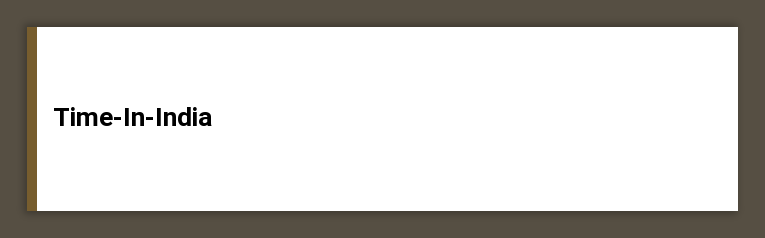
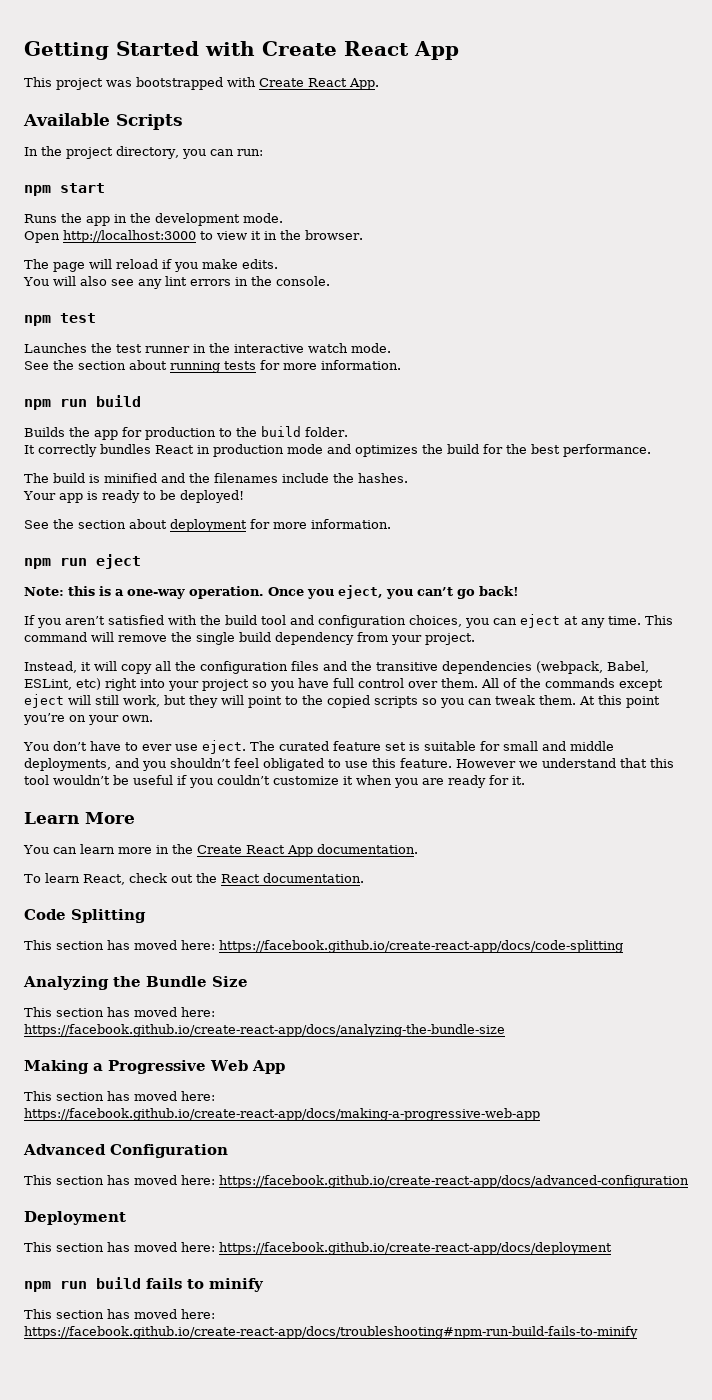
[53,107,212,126] Time-In-India -> [24,41,459,60] [24,77,379,90] [23,113,183,130] [24,146,263,159] [24,183,105,196] [24,213,283,226] [24,230,363,243] [24,259,278,272] [23,276,330,289] [24,313,96,326] [24,343,391,353] [24,360,401,373] [24,395,141,410] [24,426,348,440] [24,444,651,457] [24,473,408,483] [23,490,244,503] [24,519,391,532] [24,554,141,569] [24,585,519,599] [24,614,673,628] [24,632,475,645] [24,661,649,674] [24,678,663,691] [24,694,660,708] [23,713,153,725] [23,740,614,754] [24,758,674,771] [24,775,525,788] [24,812,135,824] [23,844,418,857] [24,873,364,885] [24,909,146,923] [24,940,623,953] [23,976,248,990] [24,1007,215,1017] [24,1024,505,1037] [24,1060,285,1074] [24,1091,215,1101] [24,1108,540,1121] [23,1144,228,1158] [24,1175,689,1188] [24,1211,126,1225] [24,1242,612,1255] [24,1277,264,1292] [24,1309,215,1319] [24,1326,638,1339] Getting Started with Create React App // This project was bootstrapped with Create React App. // Available Scripts // In the project directory, you can run: // npm start // Runs the app in the development mode. // Open http://localhost:3000 to view it in the browser. // The page will reload if you make edits. // You will also see any lint errors in the console. // npm test // Launches the test runner in the interactive watch mode. // See the section about running tests for more information. // npm run build // Builds the app for production to the build folder. // It correctly bundles React in production mode and optimizes the build for the best performance. // The build is minified and the filenames include the hashes. // Your app is ready to be deployed! // See the section about deployment for more information. // npm run eject // Note: this is a one-way operation. Once you eject, you can’t go back! // If you aren’t satisfied with the build tool and configuration choices, you can eject at any time. This command will remove the single build dependency from your project. // Instead, it will copy all the configuration files and the transitive dependencies (webpack, Babel, ESLint, etc) right into your project so you have full control over them. All of the commands except eject will still work, but they will point to the copied scripts so you can tweak them. At this point you’re on your own. // You don’t have to ever use eject. The curated feature set is suitable for small and middle deployments, and you shouldn’t feel obligated to use this feature. However we understand that this tool wouldn’t be useful if you couldn’t customize it when you are ready for it. // Learn More // You can learn more in the Create React App documentation. // To learn React, check out the React documentation. // Code Splitting // This section has moved here: https://facebook.github.io/create-react-app/docs/code-splitting // Analyzing the Bundle Size // This section has moved here: https://facebook.github.io/create-react-app/docs/analyzing-the-bundle-size // Making a Progressive Web App // This section has moved here: https://facebook.github.io/create-react-app/docs/making-a-progressive-web-app // Advanced Configuration // This section has moved here: https://facebook.github.io/create-react-app/docs/advanced-configuration // Deployment // This section has moved here: https://facebook.github.io/create-react-app/docs/deployment // npm run build fails to minify // This section has moved here: https://facebook.github.io/create-react-app/docs/troubleshooting#npm-run-build-fails-to-minify

